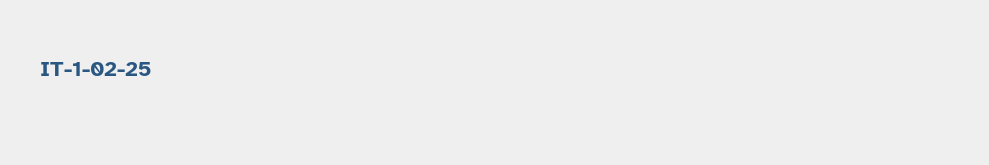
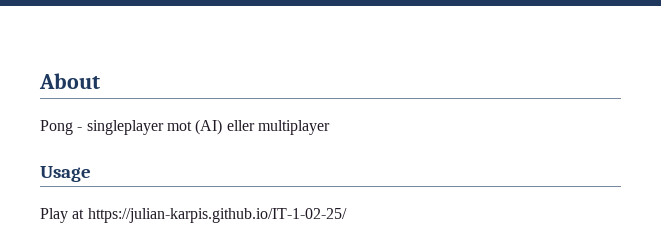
[40,62,151,76] IT-1-02-25 -> [39,73,100,89] [40,119,330,135] [40,166,91,182] [40,208,347,223] About // Pong - singleplayer mot (AI) eller multiplayer // Usage // Play at https://julian-karpis.github.io/IT-1-02-25/

